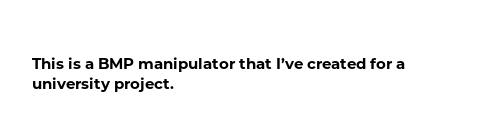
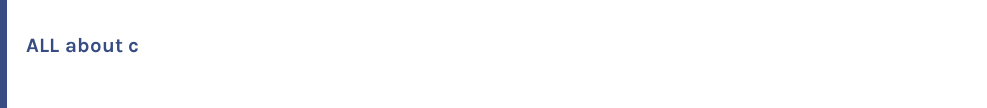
[32,57,406,72] [32,77,175,92] This is a BMP manipulator that I’ve created for a university project. -> [26,37,140,53] ALL about c

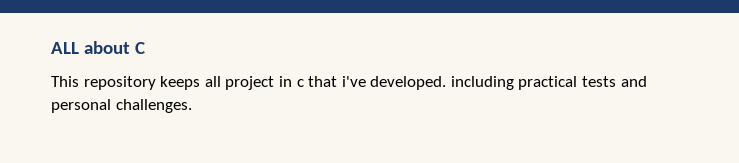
[128,41,140,53] c -> [134,42,145,54] [51,76,647,90] [51,99,192,113] C // This repository keeps all project in c that i've developed. including practical tests and personal challenges.

